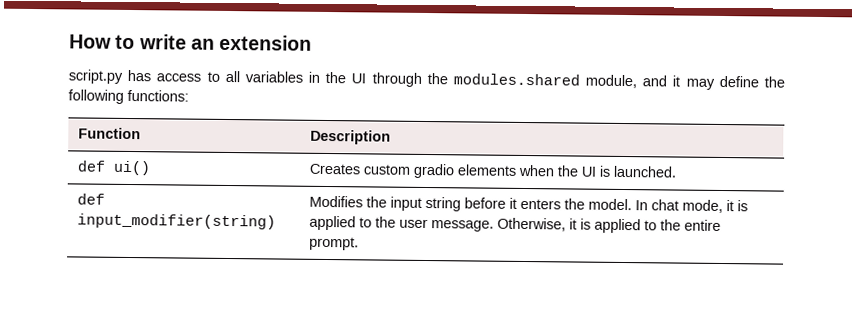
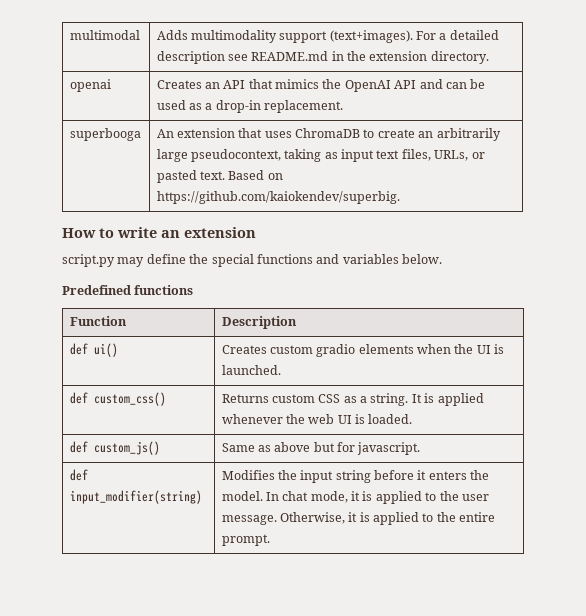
(69, 41) none -> [69,30,140,40] [156,30,499,43] [156,51,489,64] [69,79,111,92] [156,79,486,92] [156,100,344,113] [69,128,141,141] [156,128,501,141] [156,149,485,162] [156,170,283,183] [156,191,400,204] multimodal | Adds multimodality support (text+images). For a detailed description see README.md in the extension directory. // openai | Creates an API that mimics the OpenAI API and can be used as a drop-in replacement. // superbooga | An extension that uses ChromaDB to create an arbitrarily large pseudocontext, taking as input text files, URLs, or pasted text. Based on https://github.com/kaiokendev/superbig. //
[127,69,785,90] [68,89,189,104] has access to all variables in the UI through the modules.shared module, and it may define the following functions: -> [117,254,442,267] [62,285,194,295] may define the special functions and variables below. // Predefined functions
(677, 171) none -> [69,392,166,406] [221,393,484,406] [221,414,413,424] [69,441,160,455] [221,442,421,455] // def custom_css() | Returns custom CSS as a string. It is applied whenever the web UI is loaded. // def custom_js() | Same as above but for javascript.

